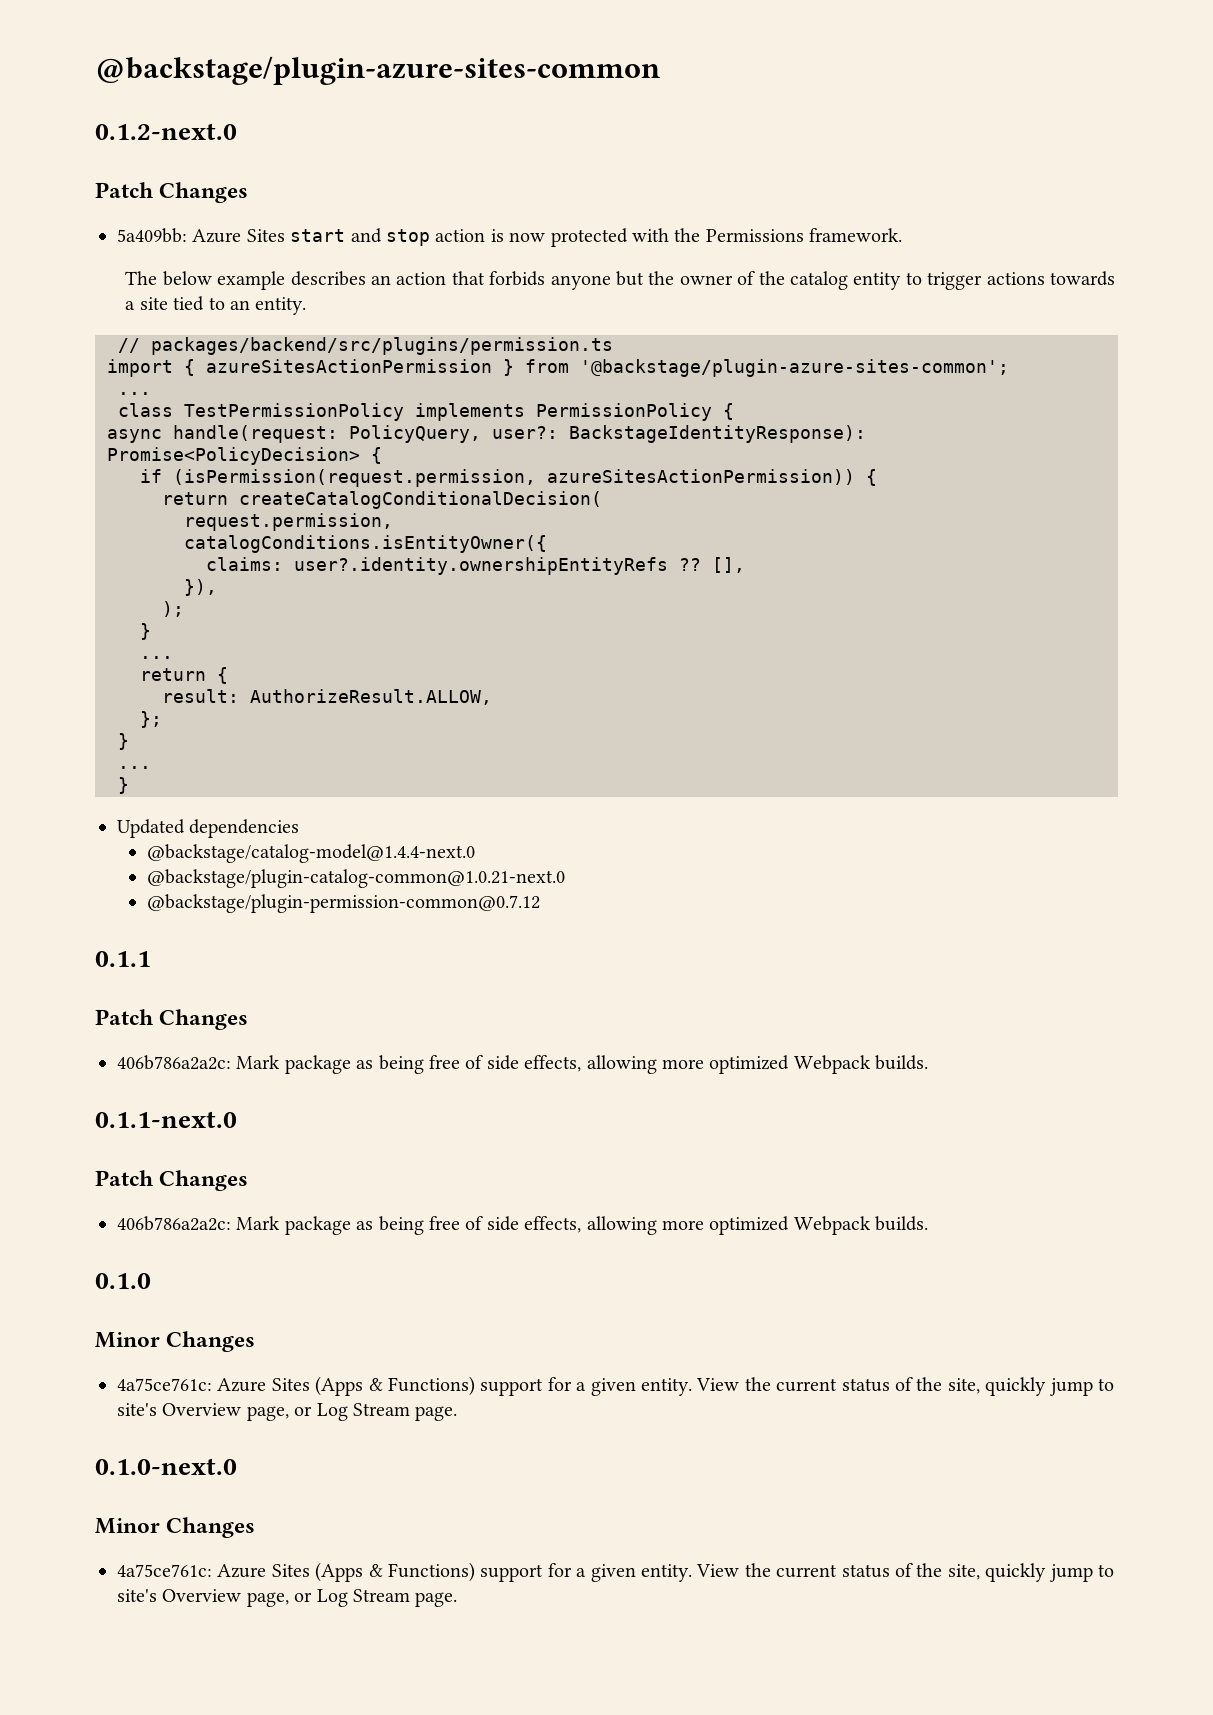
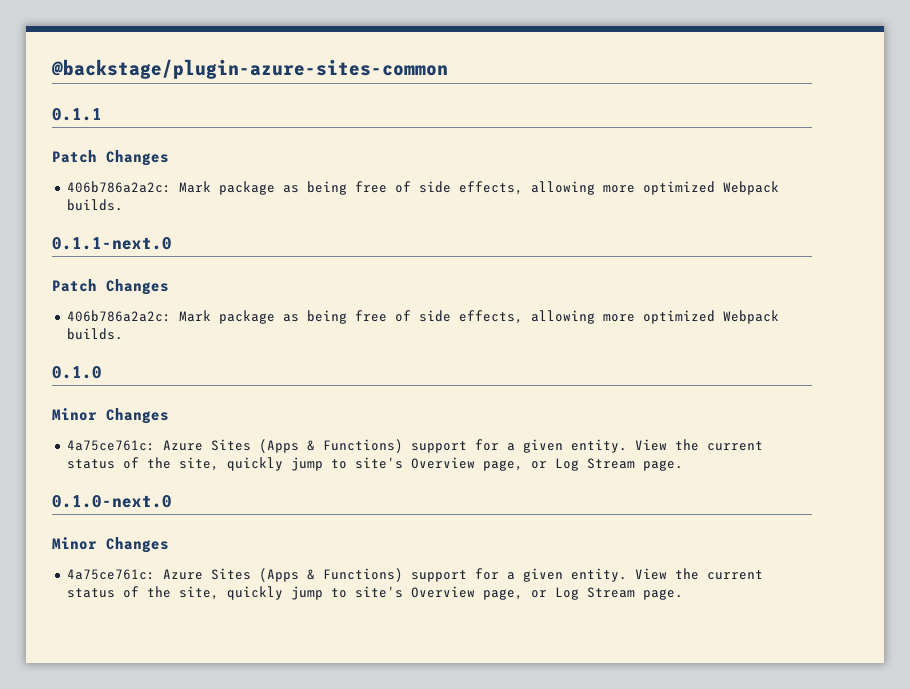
[95,123,237,140] [95,182,249,203] [117,228,903,247] [125,271,1115,290] [125,296,307,315] [118,337,613,355] [107,359,1009,377] [118,392,151,395] [118,403,734,421] [107,425,866,443] [107,447,382,465] [140,469,877,487] [162,491,602,509] [184,513,393,531] [184,535,547,553] [206,557,745,575] [184,579,217,596] [162,601,184,617] [140,623,151,640] [140,656,173,659] [140,667,228,684] [162,689,492,705] [140,711,162,728] [118,733,129,750] [118,766,151,769] [118,777,129,794] [117,819,300,838] [147,844,476,863] [147,869,566,888] [147,894,541,913] // 0.1.2-next.0 // Patch Changes // 5a409bb: Azure Sites start and stop action is now protected with the Permissions framework. // The below example describes an action that forbids anyone but the owner of the catalog entity to trigger actions towards a site tied to an entity. // // packages/backend/src/plugins/permission.ts // import { azureSitesActionPermission } from '@backstage/plugin-azure-sites-common'; // ... // class TestPermissionPolicy implements PermissionPolicy { // async handle(request: PolicyQuery, user?: BackstageIdentityResponse): Promise<PolicyDecision> { // if (isPermission(request.permission, azureSitesActionPermission)) { // return createCatalogConditionalDecision( // request.permission, // catalogConditions.isEntityOwner({ // claims: user?.identity.ownershipEntityRefs ?? [], // }), // ); // } // ... // return { // result: AuthorizeResult.ALLOW, // }; // } // ... // } // Updated dependencies // @backstage/catalog-model@1.4.4-next.0 // @backstage/plugin-catalog-common@1.0.21-next.0 // @backstage/plugin-permission-common@0.7.12 -> (448, 69) none

